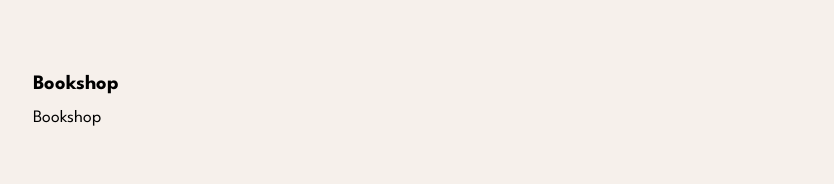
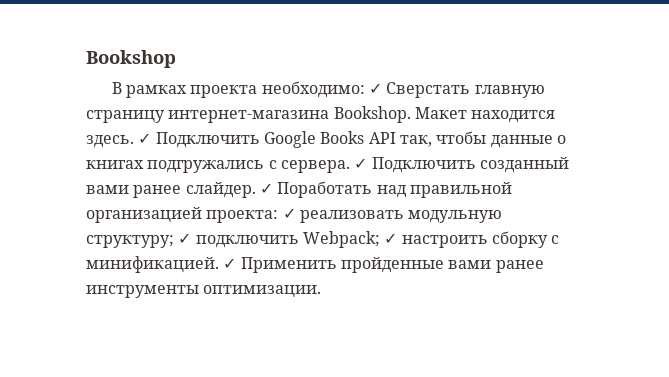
[33,109,101,126] Bookshop -> [111,81,545,98] [86,106,556,123] [86,131,566,148] [86,157,569,173] [86,181,512,198] [86,207,503,223] [86,231,560,248] [86,256,544,273] [86,285,322,298] В рамках проекта необходимо: ✓ Сверстать главную страницу интернет-магазина Bookshop. Макет находится здесь. ✓ Подключить Google Books API так, чтобы данные о книгах подгружались с сервера. ✓ Подключить созданный вами ранее слайдер. ✓ Поработать над правильной организацией проекта: ✓ реализовать модульную структуру; ✓ подключить Webpack; ✓ настроить сборку с минификацией. ✓ Применить пройденные вами ранее инструменты оптимизации.

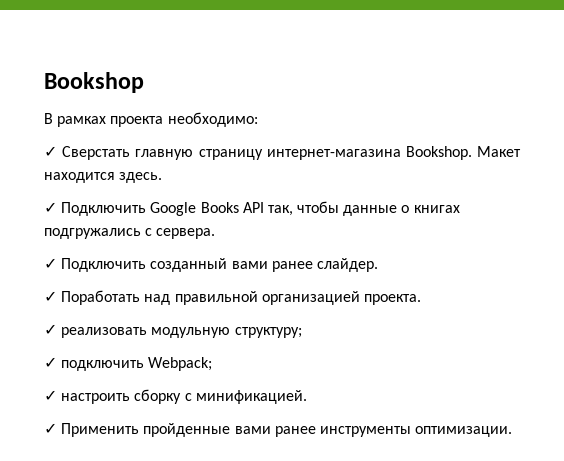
(365, 89) none -> (258, 119) //
(134, 141) none -> (163, 177) //
(350, 166) none -> (216, 233) //
(256, 190) none -> (378, 265) //
[206,210,279,223] проекта: -> [363,294,421,305] проекта. //
(174, 241) none -> (302, 332) //
(380, 239) none -> (213, 364) //
(219, 264) none -> (307, 397) //

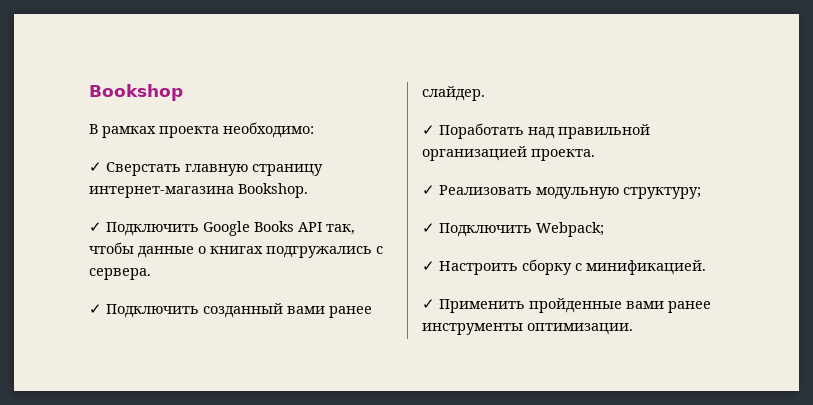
[477,146,521,157] [44,172,163,183] Макет находится здесь. -> (308, 190) none
[61,327,148,338] реализовать -> [439,185,532,195] Реализовать
[61,360,145,371] подключить -> [439,223,532,237] Подключить
[61,393,131,404] настроить -> [439,261,518,275] Настроить

